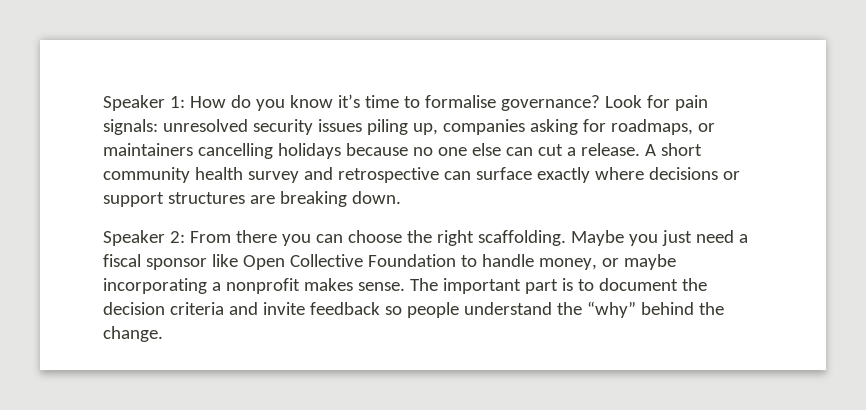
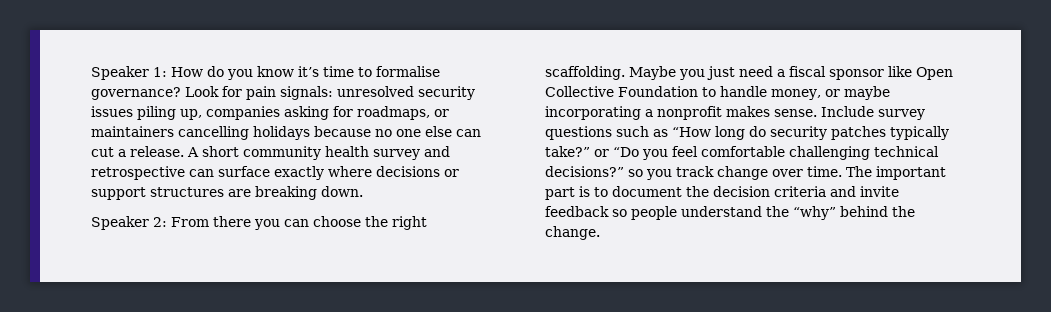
(405, 286) none -> [821,106,925,120] [545,126,949,140] [545,146,939,160] [545,166,842,180] Include survey questions such as “How long do security patches typically take?” or “Do you feel comfortable challenging technical decisions?” so you track change over time.

